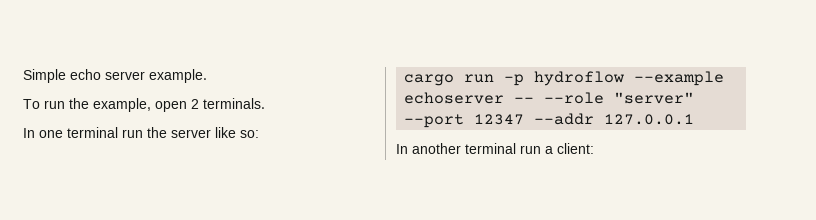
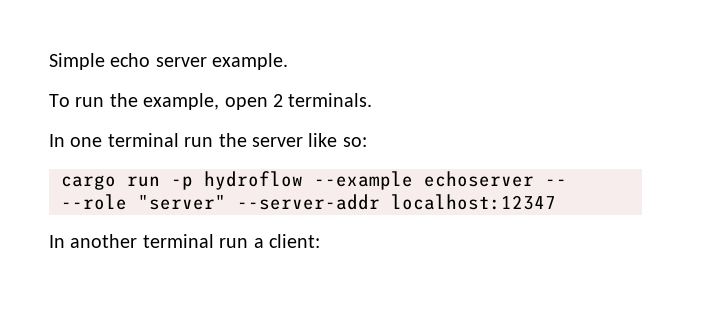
[404,113,695,128] --port 12347 --addr 127.0.0.1 -> [237,194,556,210] --server-addr localhost:12347

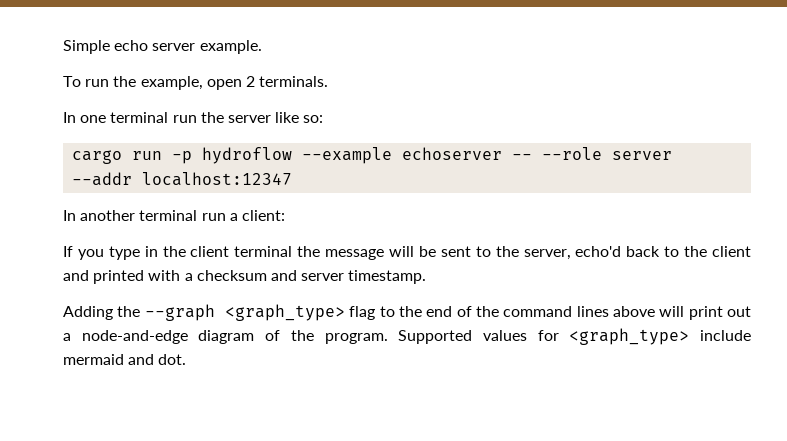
[138,194,380,210] "server" --server-addr -> [612,151,673,160] [72,172,133,186] server --addr
(320, 241) none -> [63,246,751,260] [63,270,427,284] [63,304,751,321] [63,328,751,345] [63,354,187,365] // If you type in the client terminal the message will be sent to the server, echo'd back to the client and printed with a checksum and server timestamp. // Adding the --graph <graph_type> flag to the end of the command lines above will print out a node-and-edge diagram of the program. Supported values for <graph_type> include mermaid and dot.

